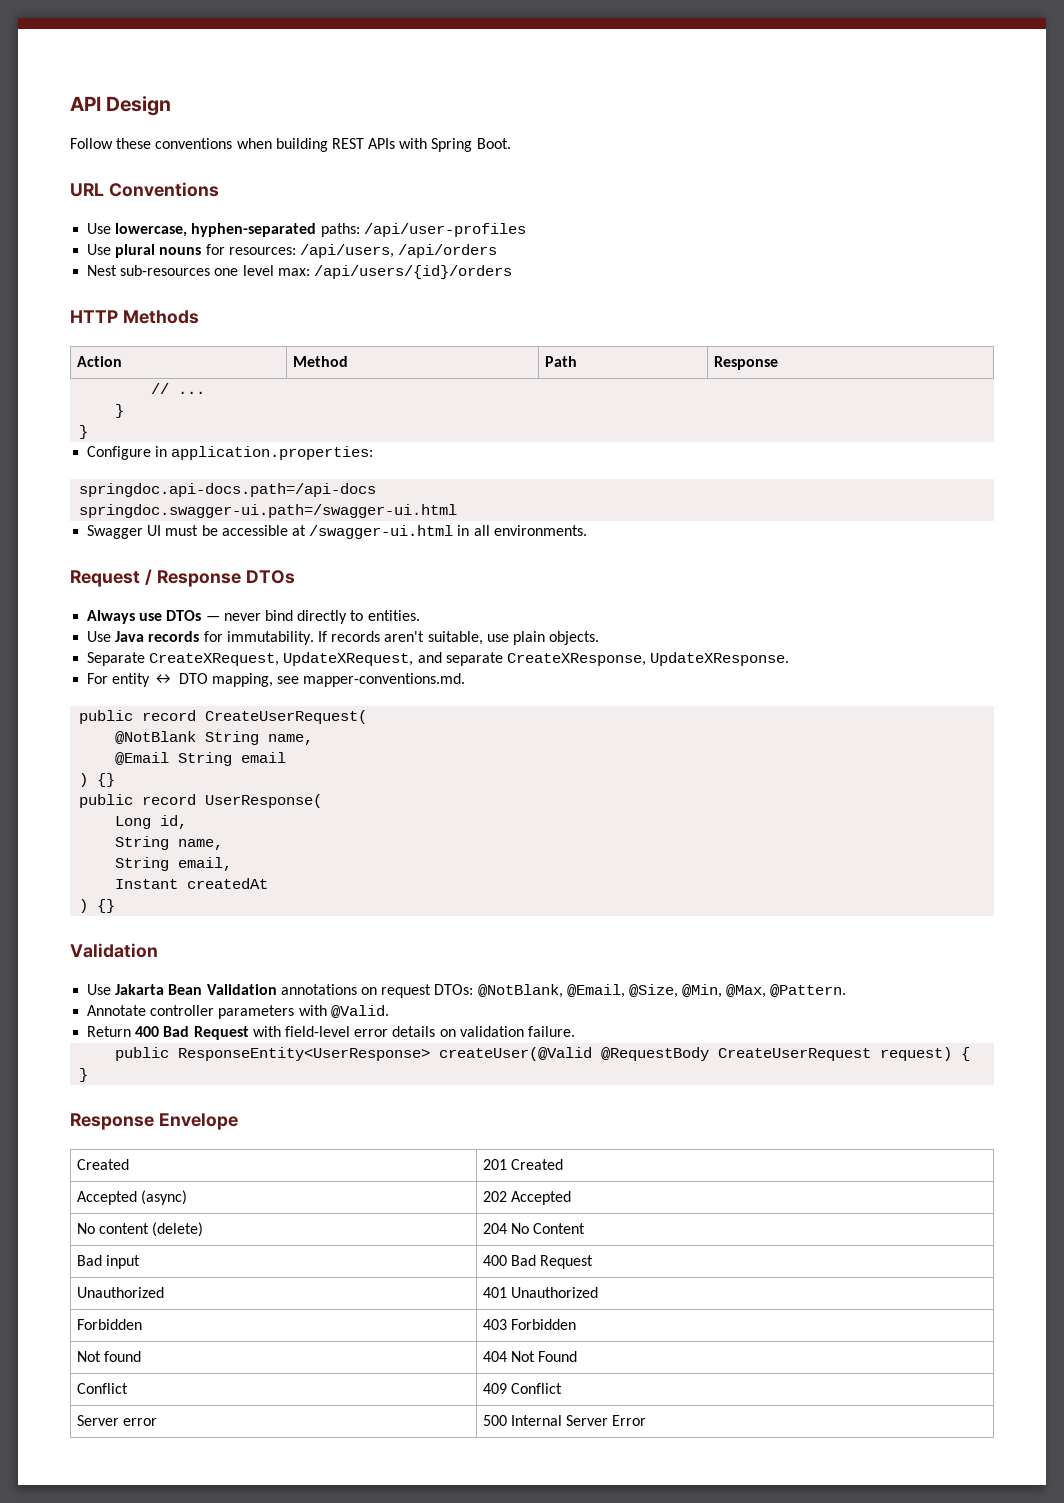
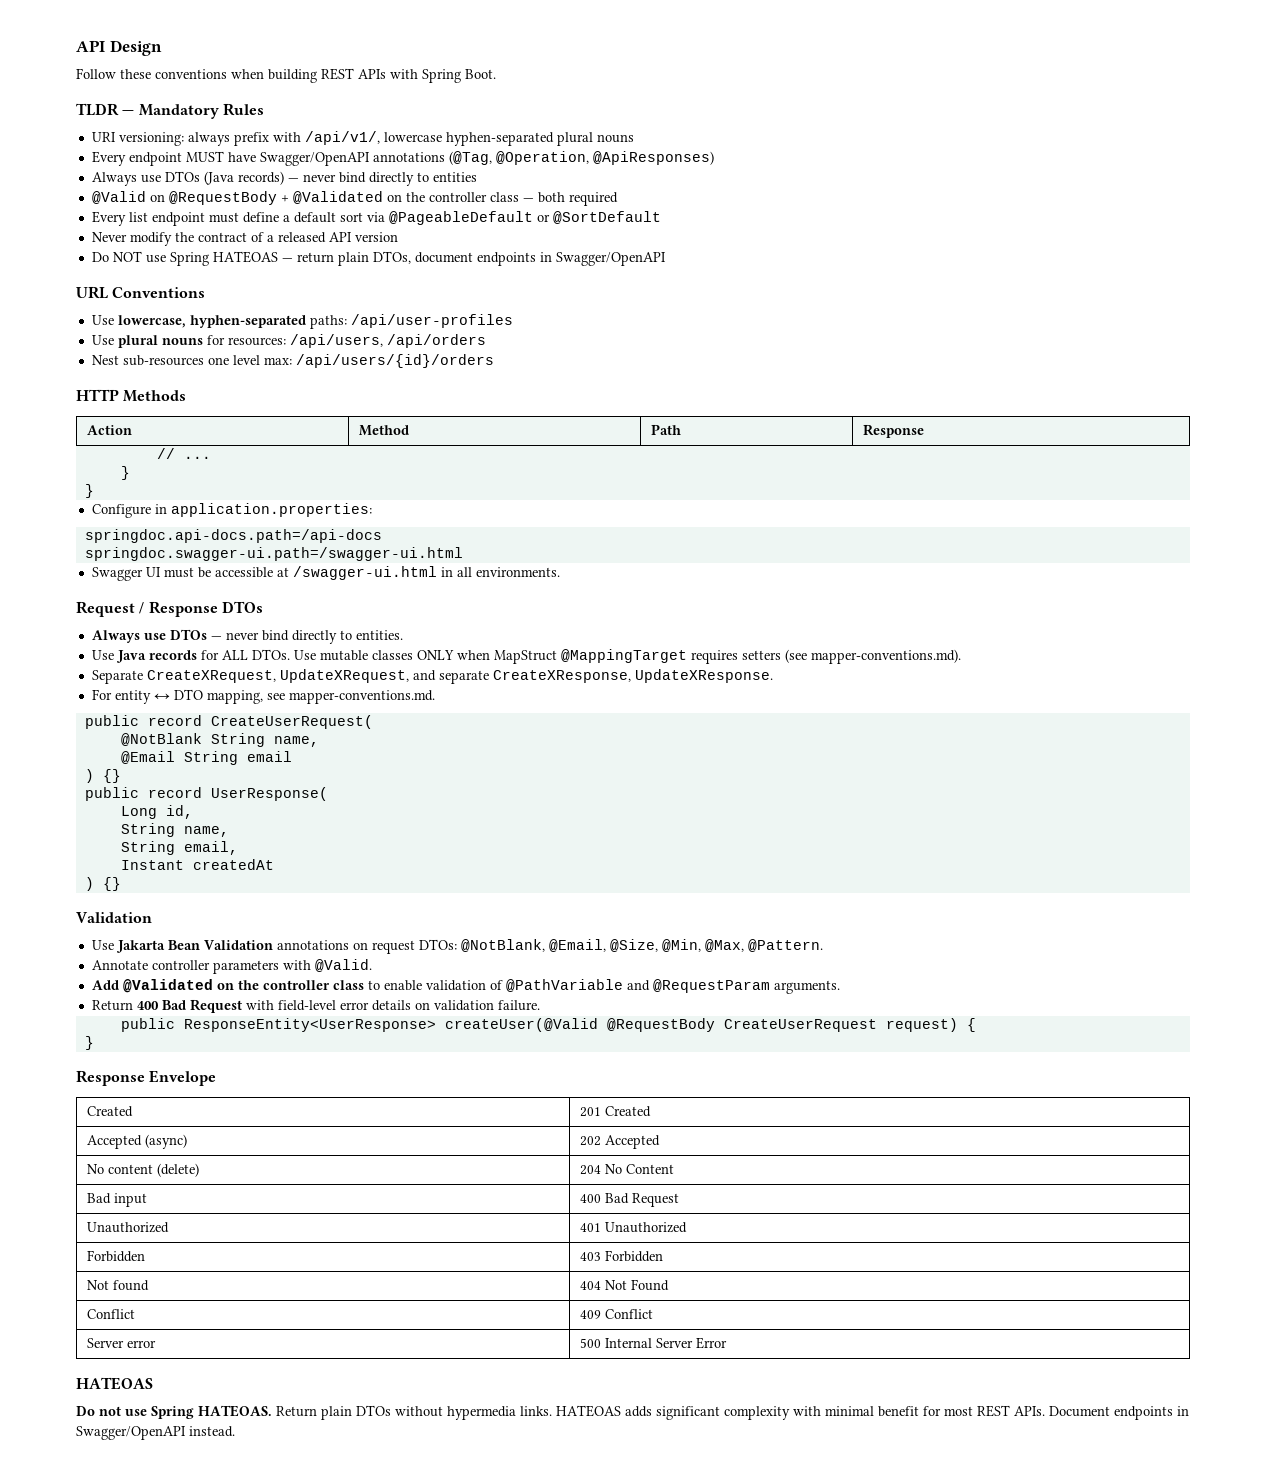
(511, 143) none -> [76,103,264,119] [91,131,634,146] [91,151,714,166] [91,171,477,186] [91,191,618,206] [91,211,661,226] [91,232,398,246] [91,251,666,266] // TLDR — Mandatory Rules // URI versioning: always prefix with /api/v1/, lowercase hyphen-separated plural nouns // Every endpoint MUST have Swagger/OpenAPI annotations (@Tag, @Operation, @ApiResponses) // Always use DTOs (Java records) — never bind directly to entities // @Valid on @RequestBody + @Validated on the controller class — both required // Every list endpoint must define a default sort via @PageableDefault or @SortDefault // Never modify the contract of a released API version // Do NOT use Spring HATEOAS — return plain DTOs, document endpoints in Swagger/OpenAPI
[226,631,600,645] immutability. If records aren't suitable, use plain objects. -> [221,649,961,664] ALL DTOs. Use mutable classes ONLY when MapStruct @MappingTarget requires setters (see mapper-conventions.md).
(389, 1011) none -> [91,979,840,994] // Add @Validated on the controller class to enable validation of @PathVariable and @RequestParam arguments.
(647, 1420) none -> [76,1377,153,1390] [76,1405,1189,1420] [76,1426,235,1440] // HATEOAS // Do not use Spring HATEOAS. Return plain DTOs without hypermedia links. HATEOAS adds significant complexity with minimal benefit for most REST APIs. Document endpoints in Swagger/OpenAPI instead.

